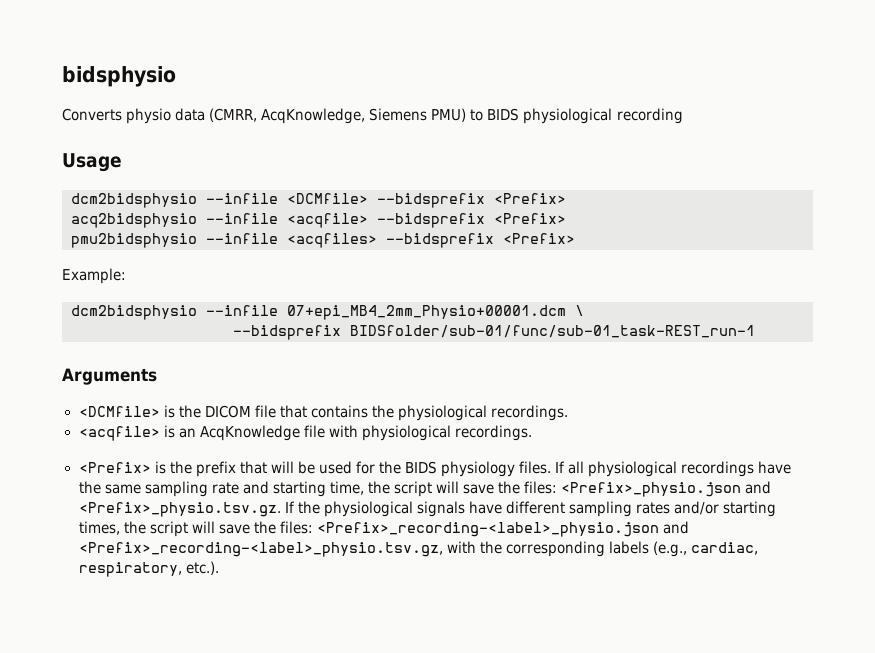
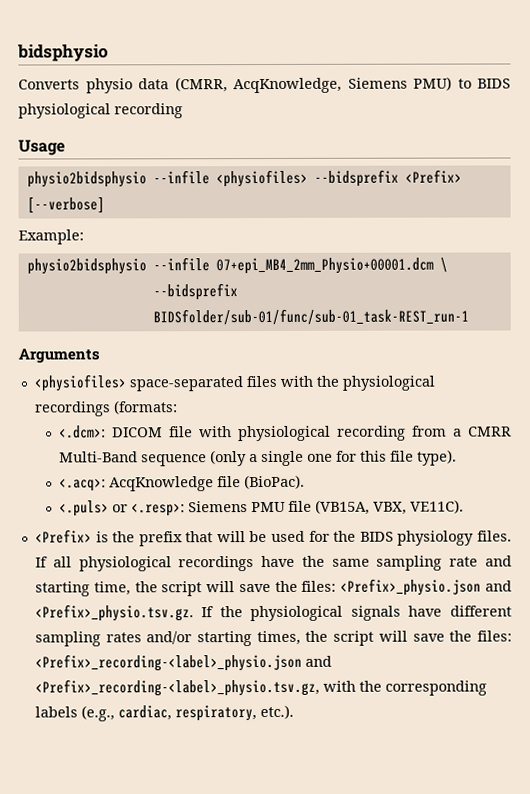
[71,193,566,208] [71,213,566,228] [71,233,575,248] dcm2bidsphysio --infile <DCMfile> --bidsprefix <Prefix> // acq2bidsphysio --infile <acqfile> --bidsprefix <Prefix> // pmu2bidsphysio --infile <acqfiles> --bidsprefix <Prefix> -> [26,169,462,188] [26,196,105,214] physio2bidsphysio --infile <physiofiles> --bidsprefix <Prefix> [--verbose]
[71,305,197,320] dcm2bidsphysio -> [26,258,147,275] physio2bidsphysio
[78,405,568,421] [78,425,532,441] <DCMfile> is the DICOM file that contains the physiological recordings. // <acqfile> is an AcqKnowledge file with physiological recordings. -> [33,374,435,392] [34,400,178,417] [59,425,513,442] [59,449,458,467] [59,474,306,492] [59,499,465,517] <physiofiles> space-separated files with the physiological recordings (formats: // <.dcm>: DICOM file with physiological recording from a CMRR Multi-Band sequence (only a single one for this file type). // <.acq>: AcqKnowledge file (BioPac). // <.puls> or <.resp>: Siemens PMU file (VB15A, VBX, VE11C).

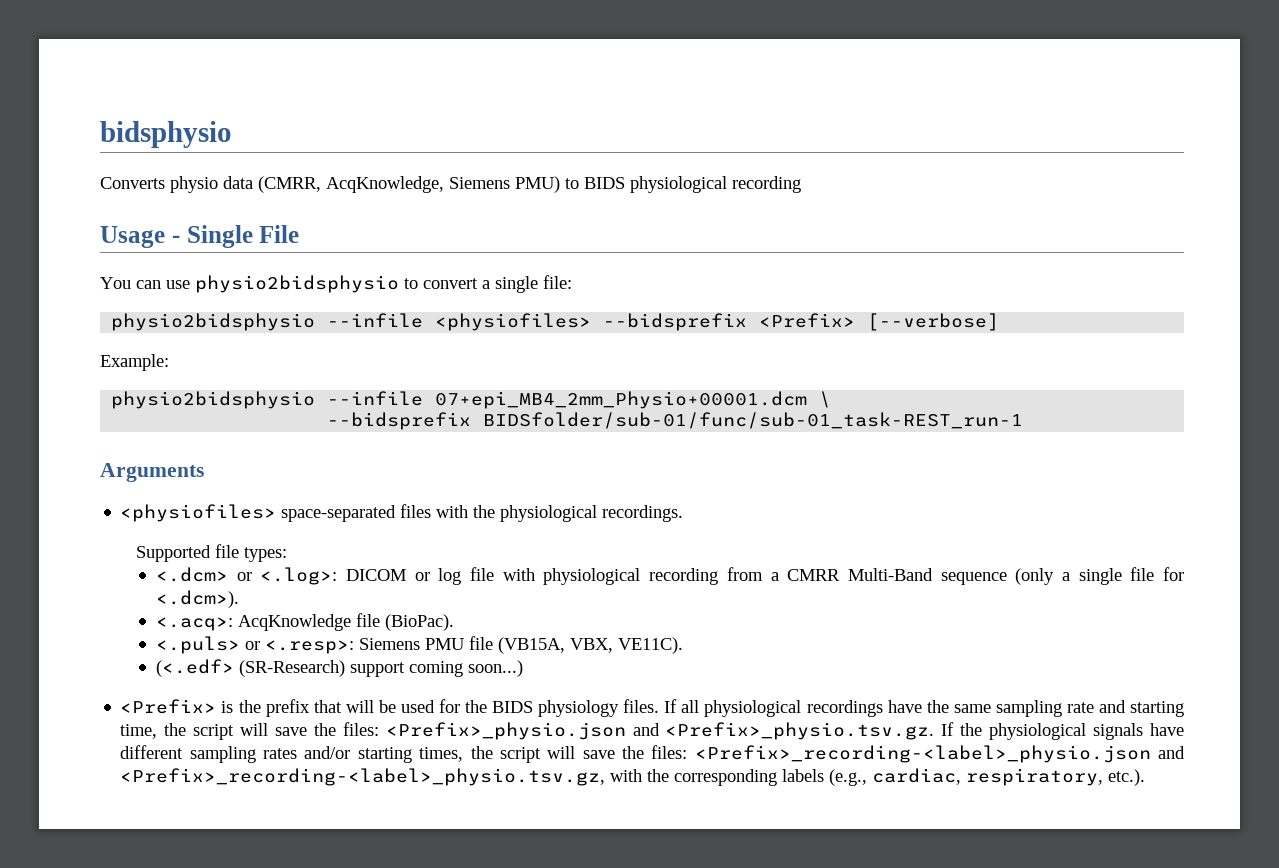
(65, 147) none -> [171,225,300,248] [100,275,572,293] - Single File // You can use physio2bidsphysio to convert a single file:
[34,400,178,417] [59,425,164,439] recordings (formats: // <.dcm>: DICOM -> [602,505,684,522] [135,544,287,562] [155,567,462,585] recordings. // Supported file types: // <.dcm> or <.log>: DICOM or log
[307,449,458,466] one for this file type). -> [1130,567,1184,581] [155,590,239,608] file for <.dcm>).
(465, 506) none -> [155,659,523,677] // (<.edf> (SR-Research) support coming soon...)

